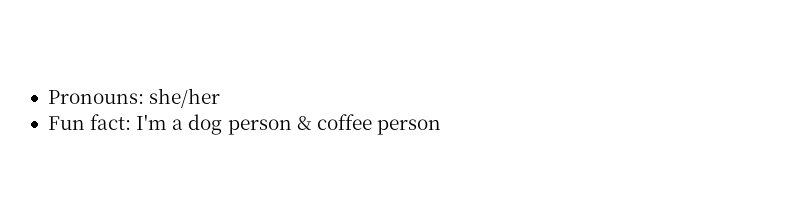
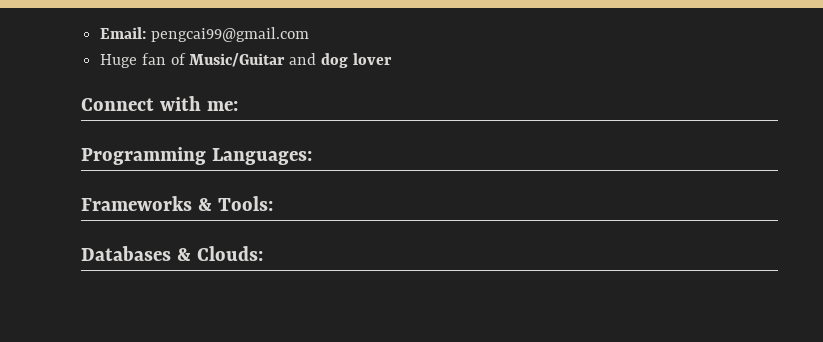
[47,88,221,108] [47,114,441,135] Pronouns: she/her // Fun fact: I'm a dog person & coffee person -> [100,27,309,42] [100,53,392,68] [81,96,238,111] [81,147,312,165] [81,196,273,211] [81,246,263,261] Email: pengcai99@gmail.com // Huge fan of Music/Guitar and dog lover // Connect with me: // Programming Languages: // Frameworks & Tools: // Databases & Clouds:

